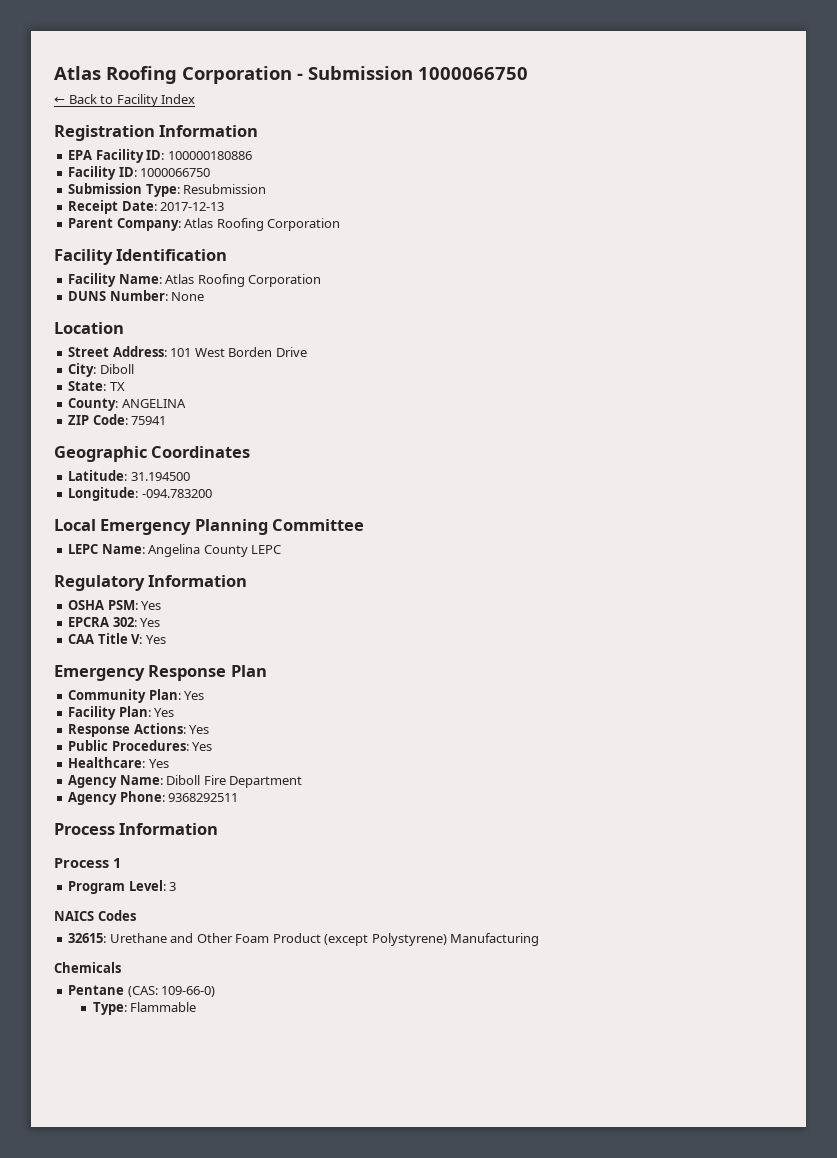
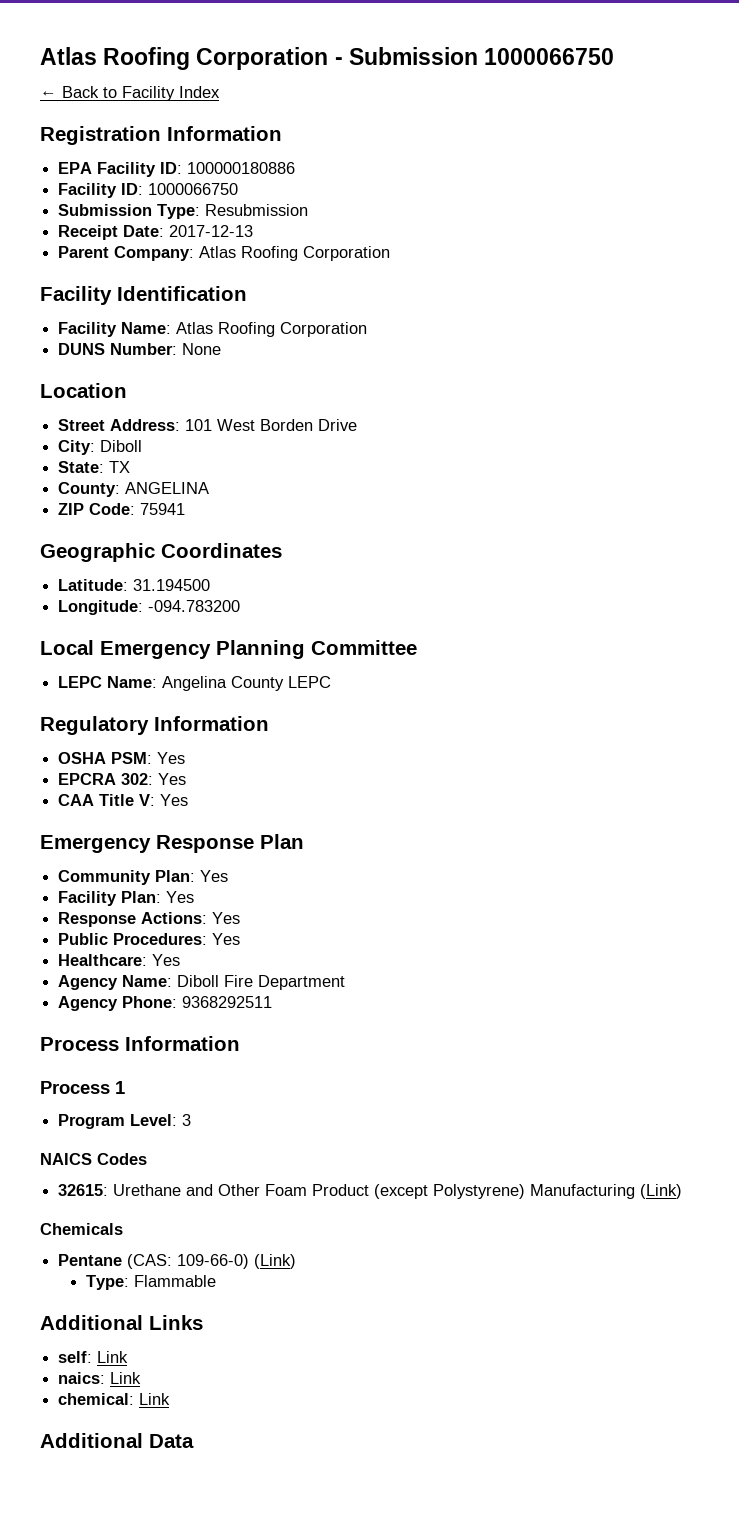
(540, 939) none -> [640,1184,683,1199] (Link)
(216, 991) none -> [254,1254,297,1269] (Link)
(197, 1007) none -> [40,1315,203,1330] [58,1351,129,1363] [58,1372,142,1384] [58,1393,171,1405] [40,1433,194,1448] // Additional Links // self: Link // naics: Link // chemical: Link // Additional Data

